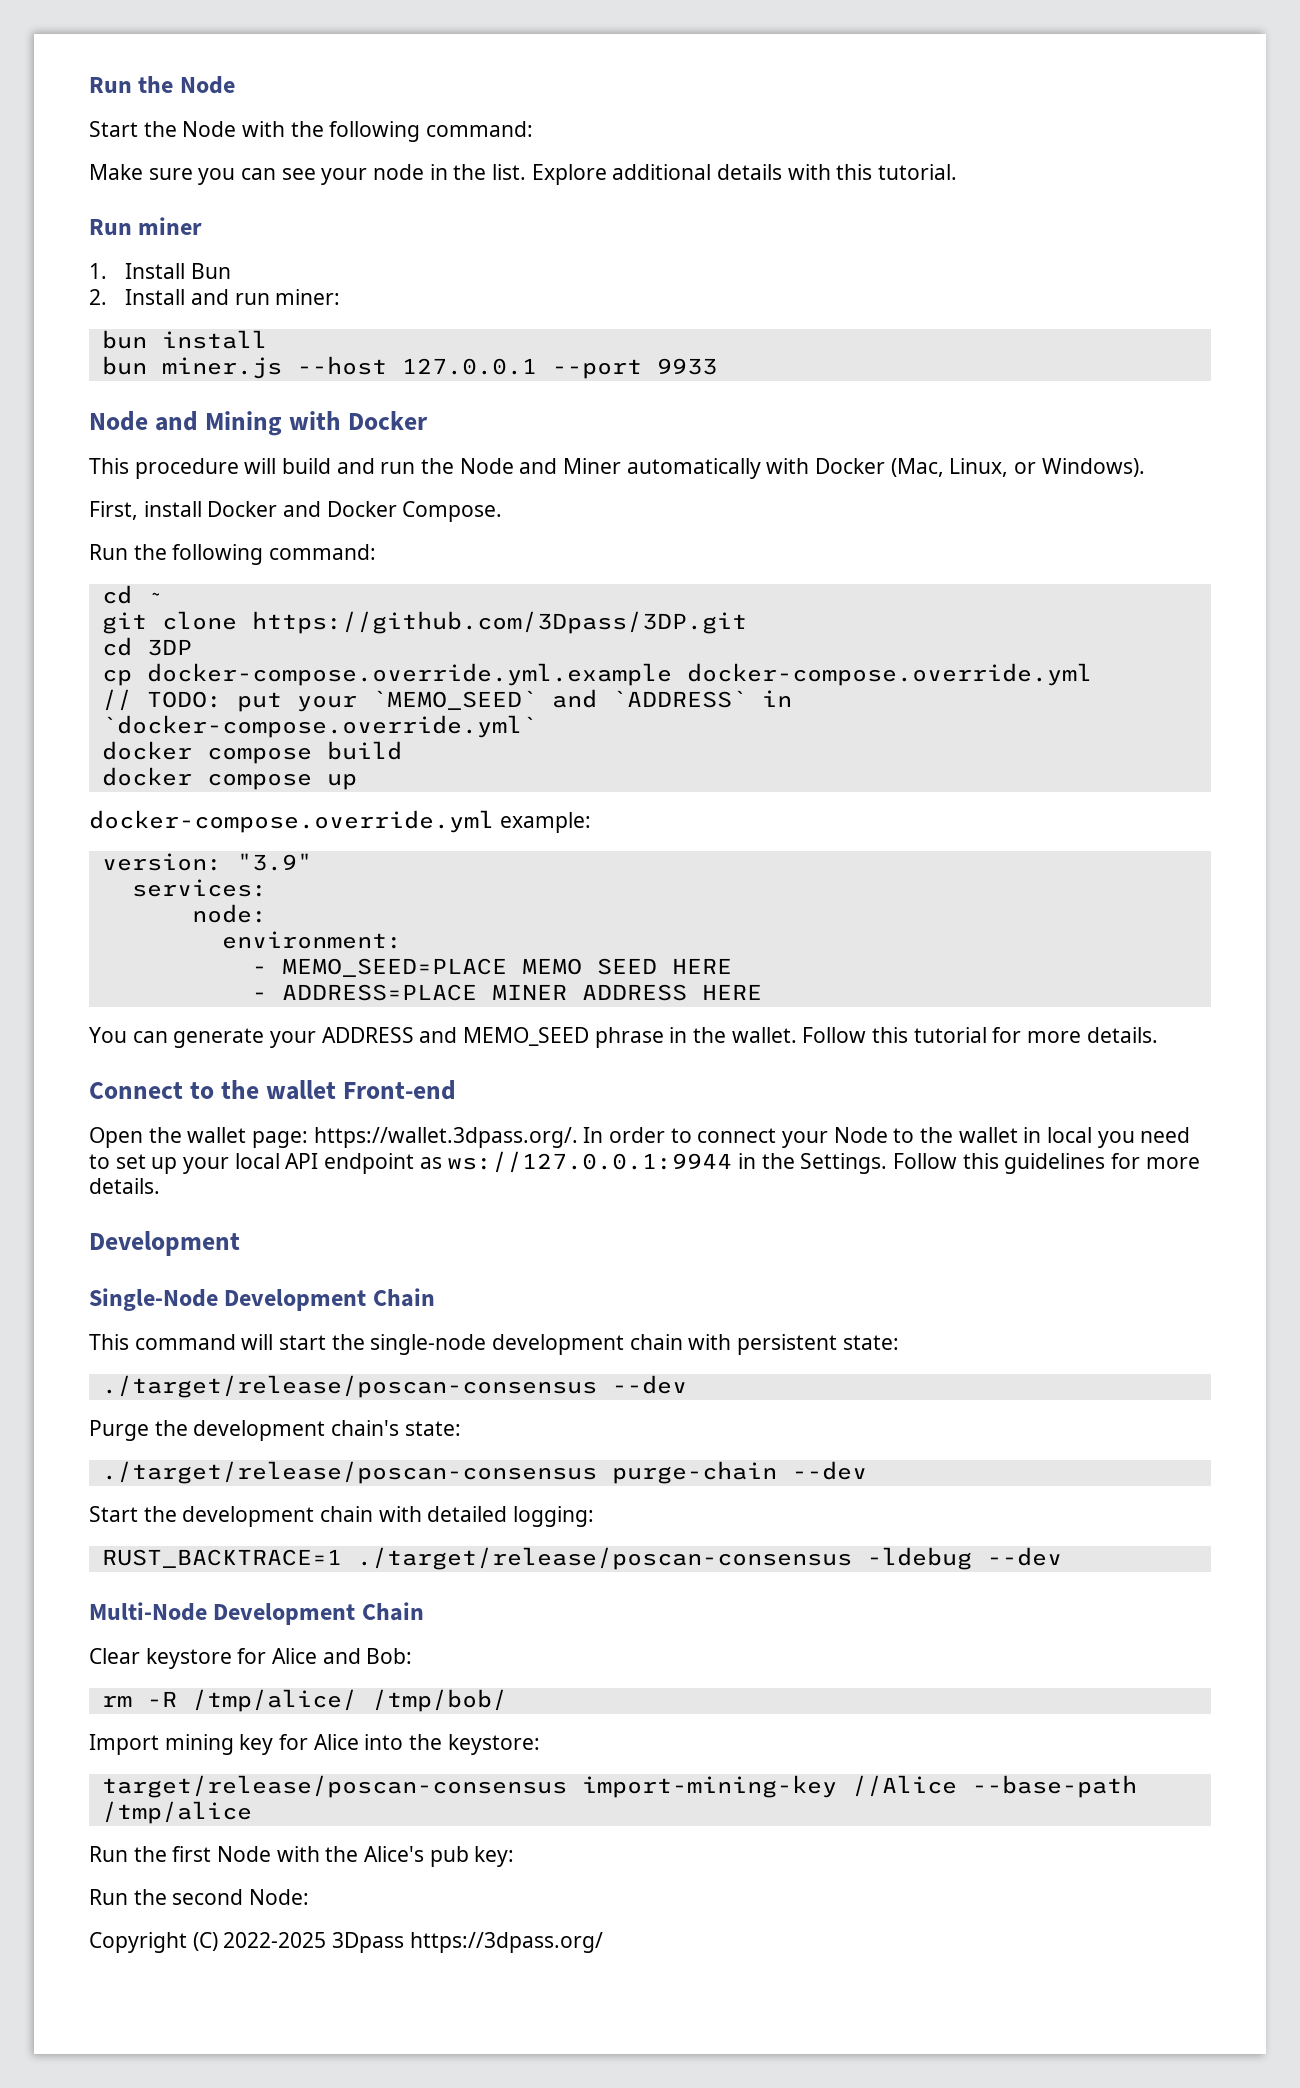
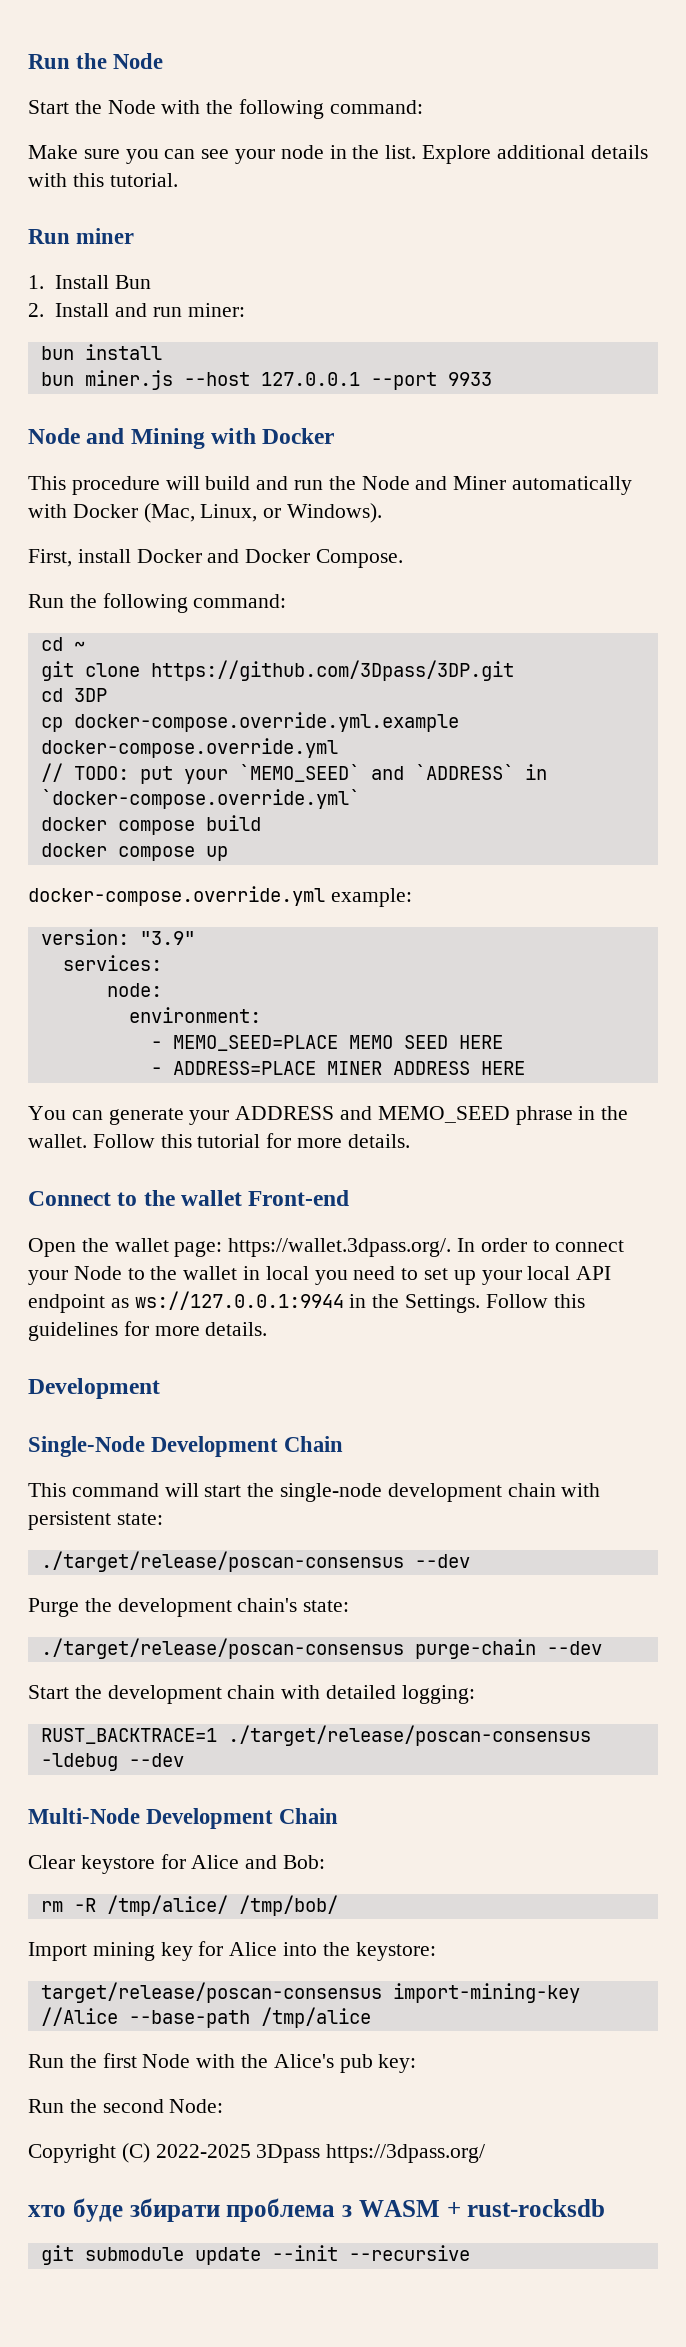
(603, 1942) none -> [28,2198,606,2222] [40,2245,470,2265] // хто буде збирати проблема з WASM + rust-rocksdb // git submodule update --init --recursive

